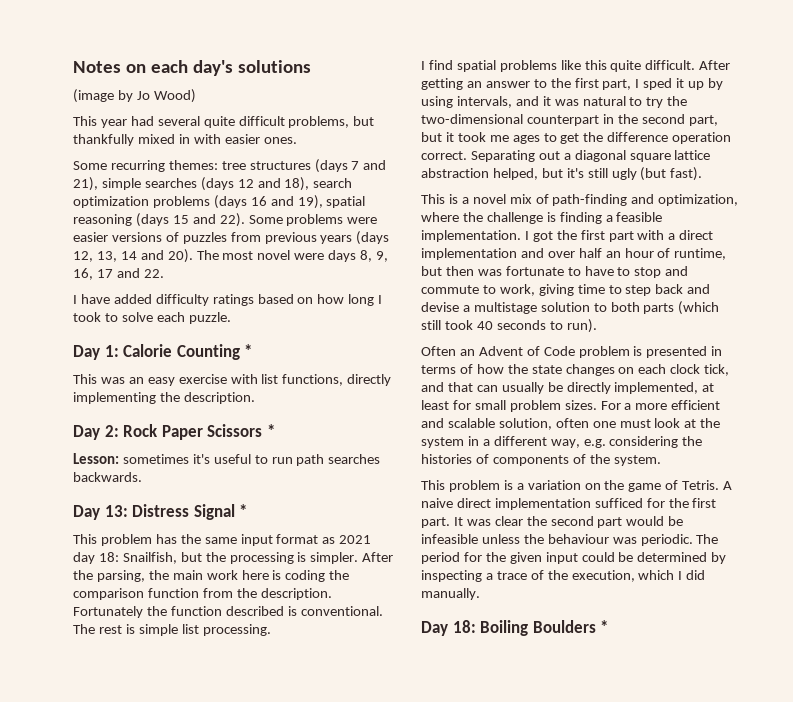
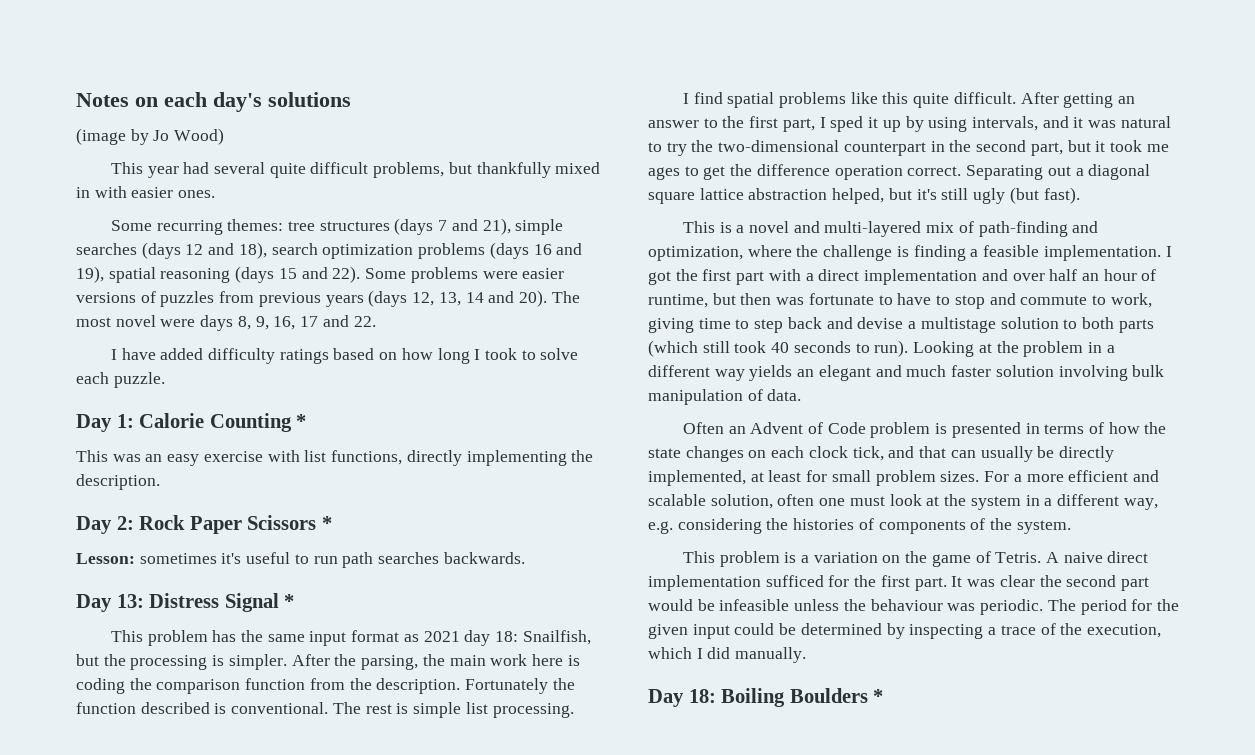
(506, 199) none -> [793,221,922,237] and multi-layered
(597, 326) none -> [913,341,1115,357] [648,365,1165,381] [648,389,802,405] Looking at the problem in a different way yields an elegant and much faster solution involving bulk manipulation of data.

